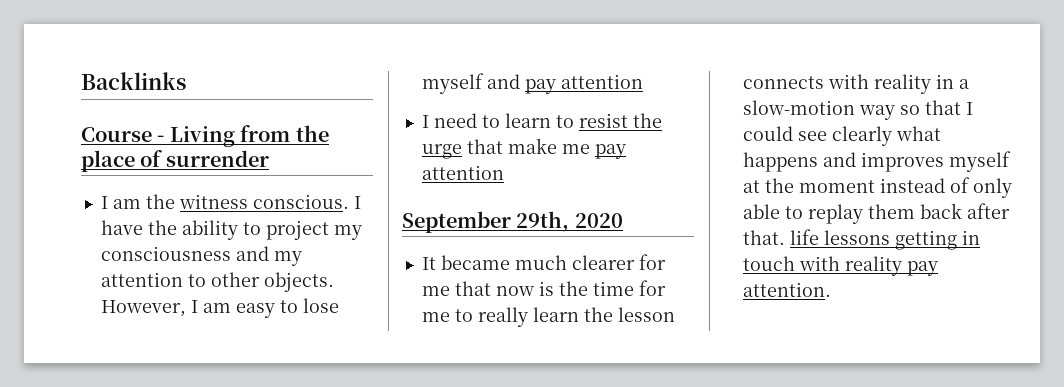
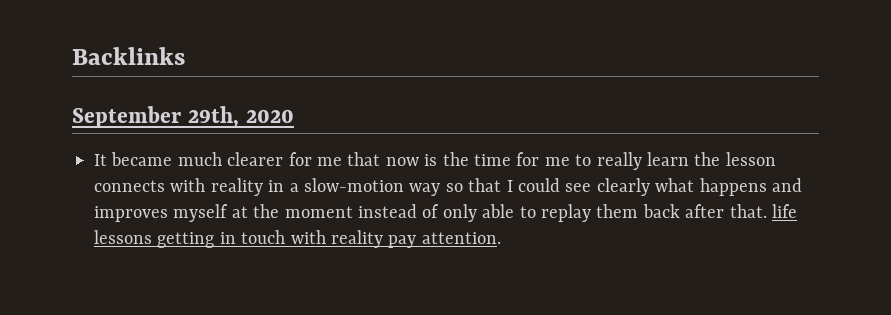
[81,125,329,147] [81,150,269,172] [100,194,361,209] [100,220,362,240] [100,246,302,266] [100,272,334,292] [100,298,339,318] [421,73,643,94] [421,113,662,128] [421,138,626,159] [421,165,504,180] // Course - Living from the place of surrender // I am the witness conscious. I have the ability to project my consciousness and my attention to other objects. However, I am easy to lose myself and pay attention // I need to learn to resist the urge that make me pay attention -> (185, 56) none

